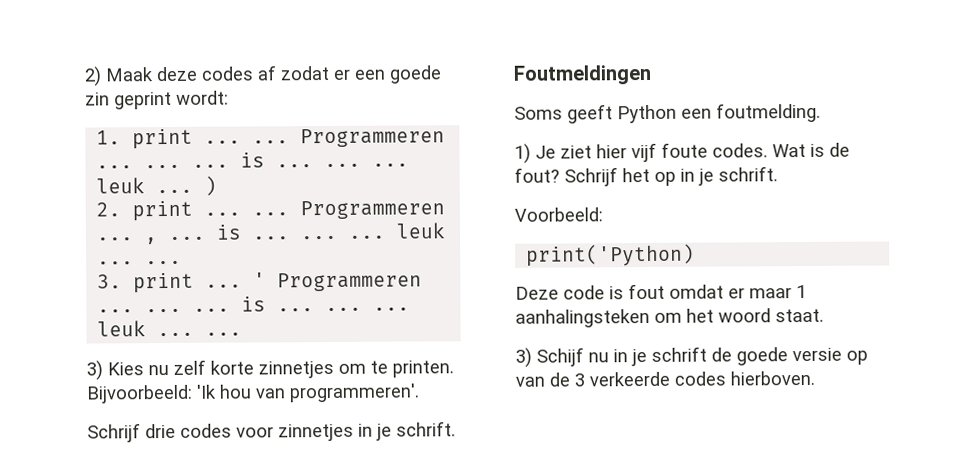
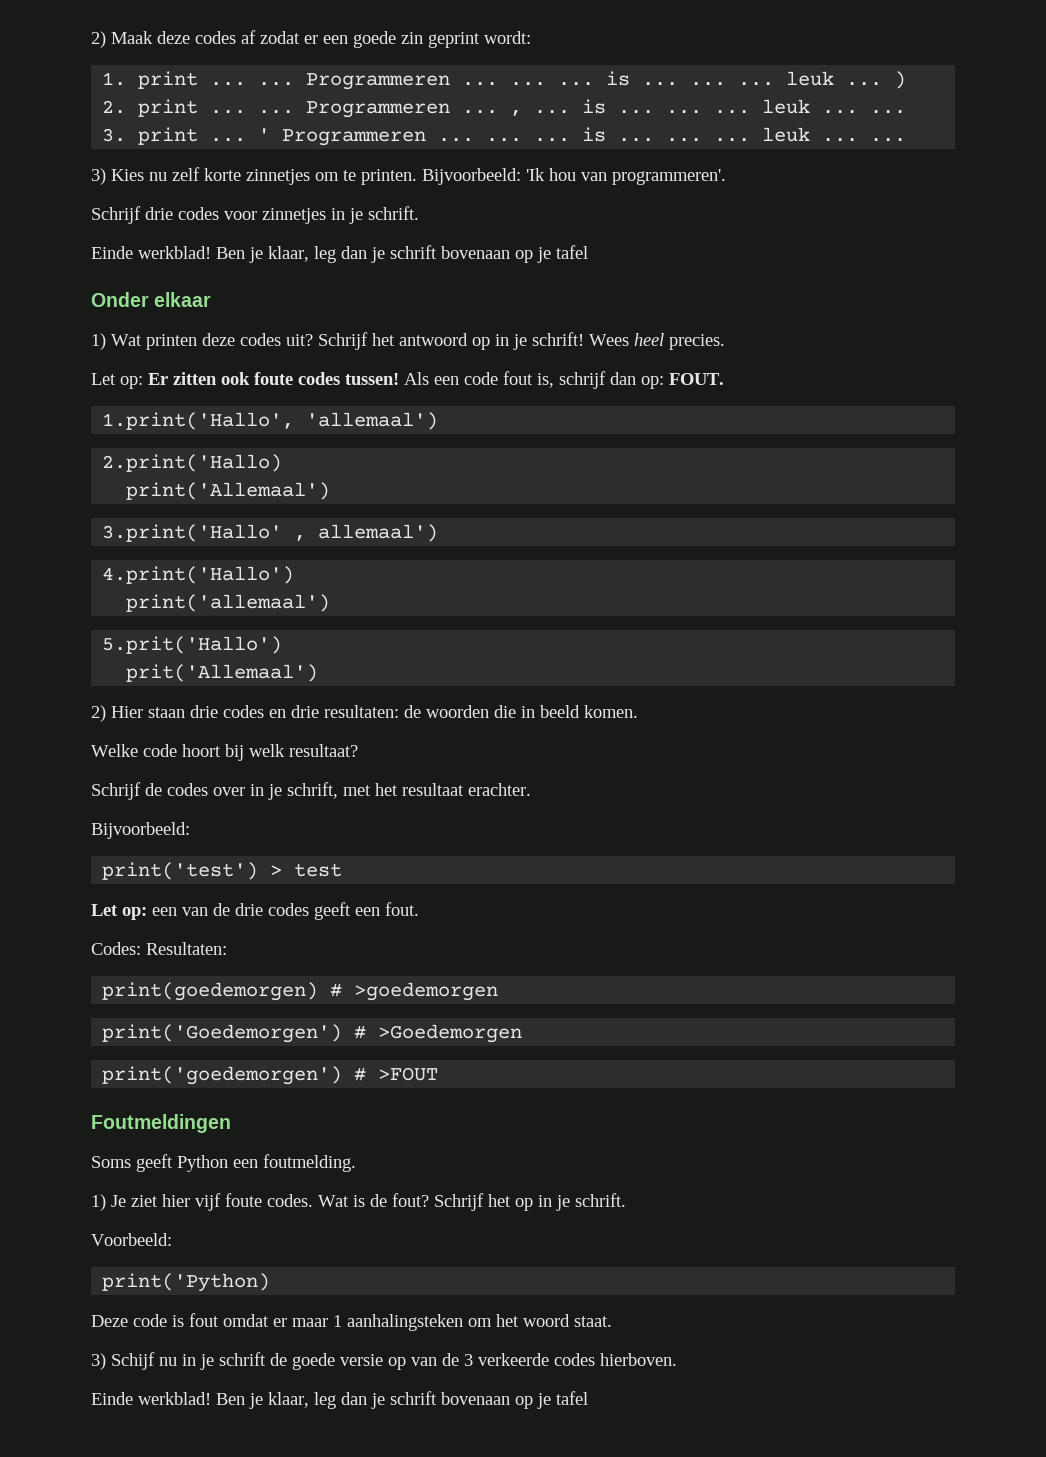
(456, 429) none -> [91,245,588,263] [91,292,212,307] [91,332,725,350] [91,371,724,389] [102,412,439,430] [102,454,283,472] [126,482,331,500] [102,524,439,542] [102,566,295,584] [126,594,331,612] [102,636,283,654] [126,664,319,682] [91,705,638,722] [91,744,358,761] [91,782,531,800] [91,822,190,839] [102,862,343,880] [91,902,419,920] [91,942,227,955] [102,982,499,1001] [102,1024,523,1043] [102,1066,439,1085] // Einde werkblad! Ben je klaar, leg dan je schrift bovenaan op je tafel // Onder elkaar // 1) Wat printen deze codes uit? Schrijf het antwoord op in je schrift! Wees heel precies. // Let op: Er zitten ook foute codes tussen! Als een code fout is, schrijf dan op: FOUT. // 1.print('Hallo', 'allemaal') // 2.print('Hallo) // print('Allemaal') // 3.print('Hallo' , allemaal') // 4.print('Hallo') // print('allemaal') // 5.prit('Hallo') // prit('Allemaal') // 2) Hier staan drie codes en drie resultaten: de woorden die in beeld komen. // Welke code hoort bij welk resultaat? // Schrijf de codes over in je schrift, met het resultaat erachter. // Bijvoorbeeld: // print('test') > test // Let op: een van de drie codes geeft een fout. // Codes: Resultaten: // print(goedemorgen) # >goedemorgen // print('Goedemorgen') # >Goedemorgen // print('goedemorgen') # >FOUT
(815, 378) none -> [91,1391,588,1409] // Einde werkblad! Ben je klaar, leg dan je schrift bovenaan op je tafel

